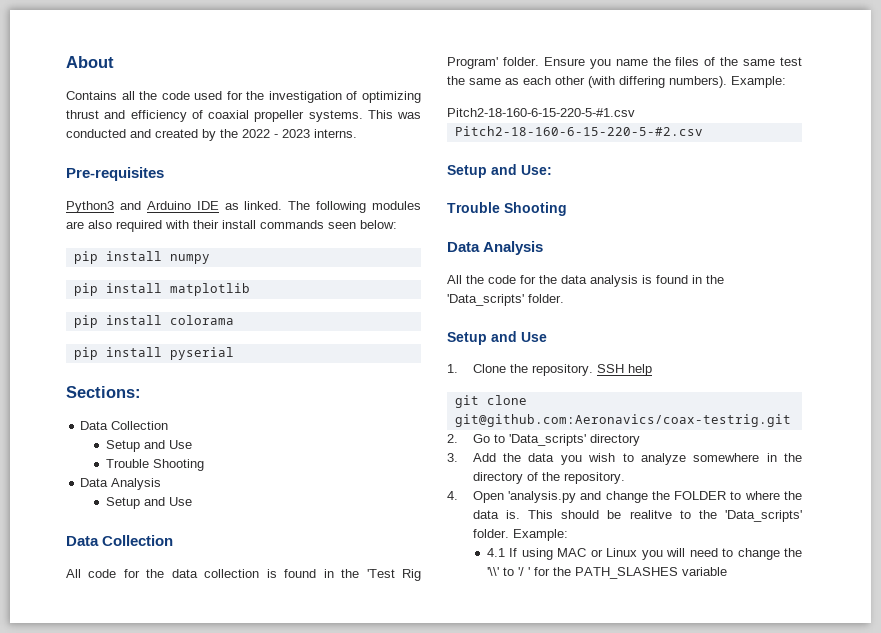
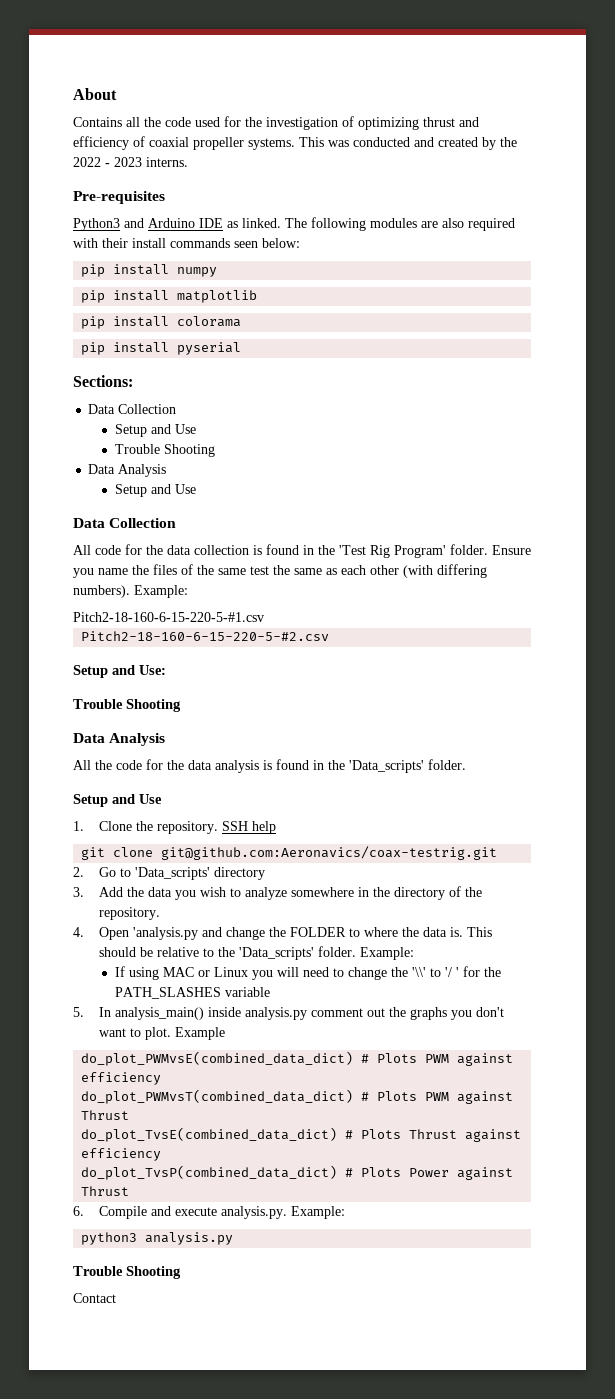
[629,510,672,519] realitve -> [157,947,200,957] relative
[486,548,505,557] 4.1 -> (415, 953) none
(727, 571) none -> [73,1007,505,1020] [99,1027,226,1040] [81,1051,514,1066] [81,1072,162,1085] [81,1089,514,1104] [81,1110,130,1120] [81,1127,522,1142] [81,1148,162,1161] [81,1165,514,1180] [81,1186,130,1196] [73,1206,346,1219] [81,1232,234,1245] [73,1266,181,1279] [73,1293,116,1303] // 5. In analysis_main() inside analysis.py comment out the graphs you don't want to plot. Example // do_plot_PWMvsE(combined_data_dict) # Plots PWM against efficiency // do_plot_PWMvsT(combined_data_dict) # Plots PWM against Thrust // do_plot_TvsE(combined_data_dict) # Plots Thrust against efficiency // do_plot_TvsP(combined_data_dict) # Plots Power against Thrust // 6. Compile and execute analysis.py. Example: // python3 analysis.py // Trouble Shooting // Contact

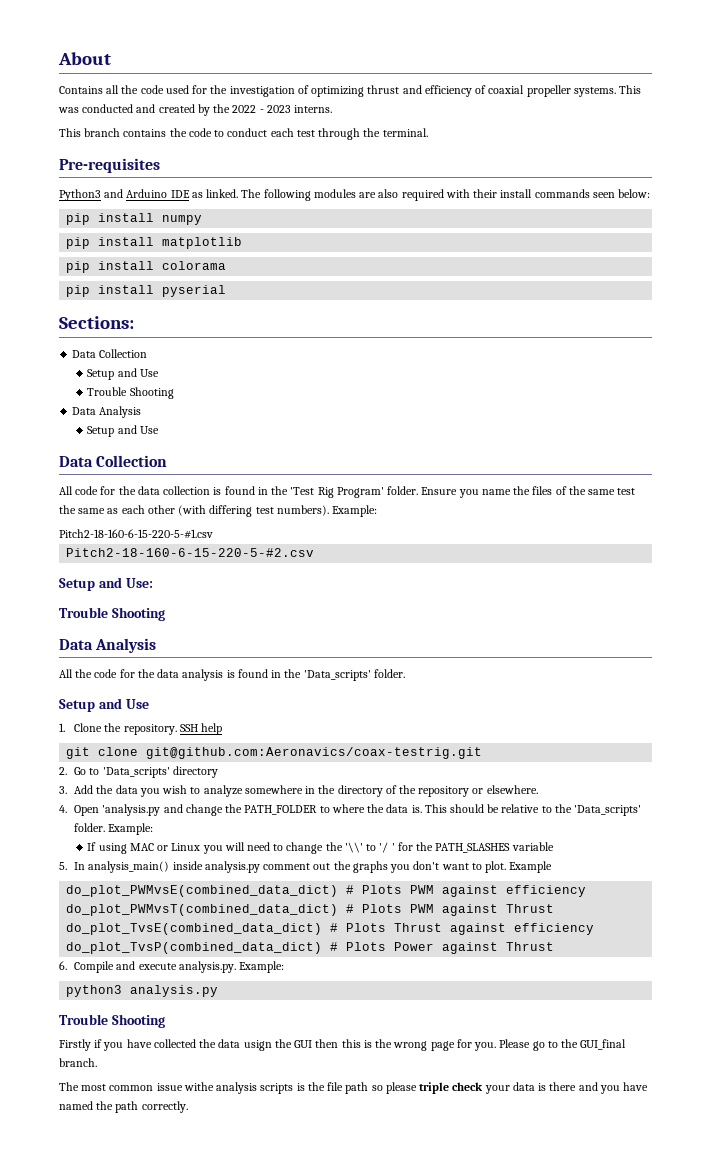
(188, 162) none -> [59,128,428,140] // This branch contains the code to conduct each test through the terminal.
(487, 571) none -> [255,507,274,514] test
[99,907,161,920] repository. -> [418,785,538,797] repository or elsewhere.
[290,927,347,937] FOLDER -> [244,805,318,815] PATH_FOLDER
[73,1293,116,1303] Contact -> [59,1039,627,1051] [59,1058,97,1067] [59,1082,649,1094] [59,1101,188,1113] Firstly if you have collected the data usign the GUI then this is the wrong page for you. Please go to the GUI_final branch. // The most common issue withe analysis scripts is the file path so please triple check your data is there and you have named the path correctly.

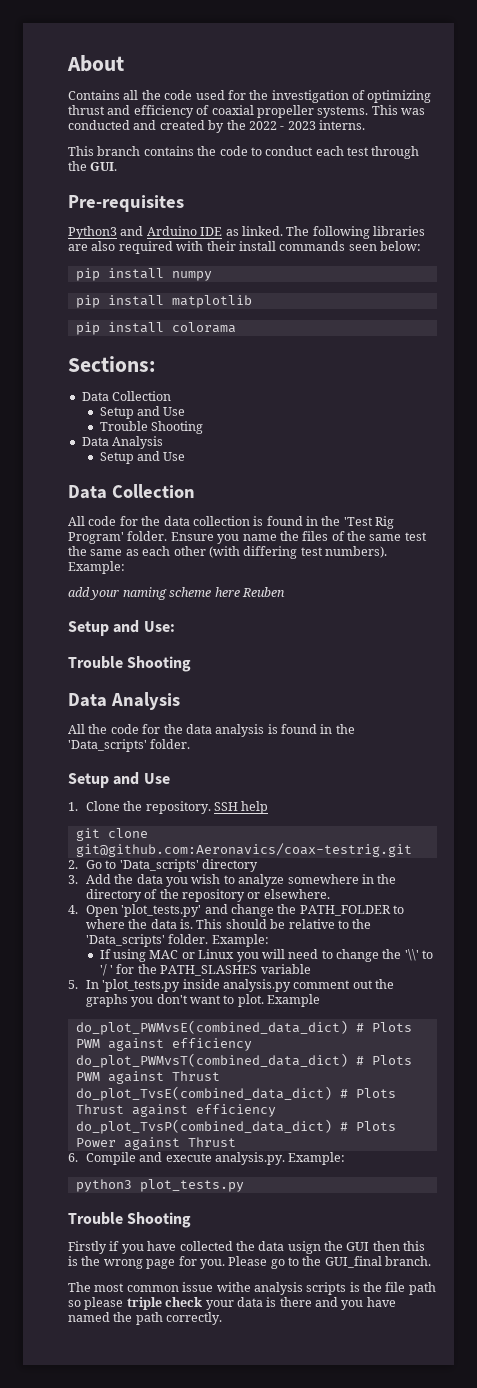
[382,128,428,137] terminal. -> [90,162,118,171] GUI.
[313,189,356,198] modules -> [373,226,425,236] libraries
[66,285,227,297] // pip install pyserial -> (236, 327) none
[59,529,213,539] [66,548,315,557] Pitch2-18-160-6-15-220-5-#1.csv // Pitch2-18-160-6-15-220-5-#2.csv -> [68,587,285,600] add your naming scheme here Reuben
[102,804,161,816] 'analysis.py -> [121,904,202,917] 'plot_tests.py'
[88,861,170,873] analysis_main() -> [102,979,181,992] 'plot_tests.py
[130,985,219,997] analysis.py -> [139,1179,244,1192] plot_tests.py

